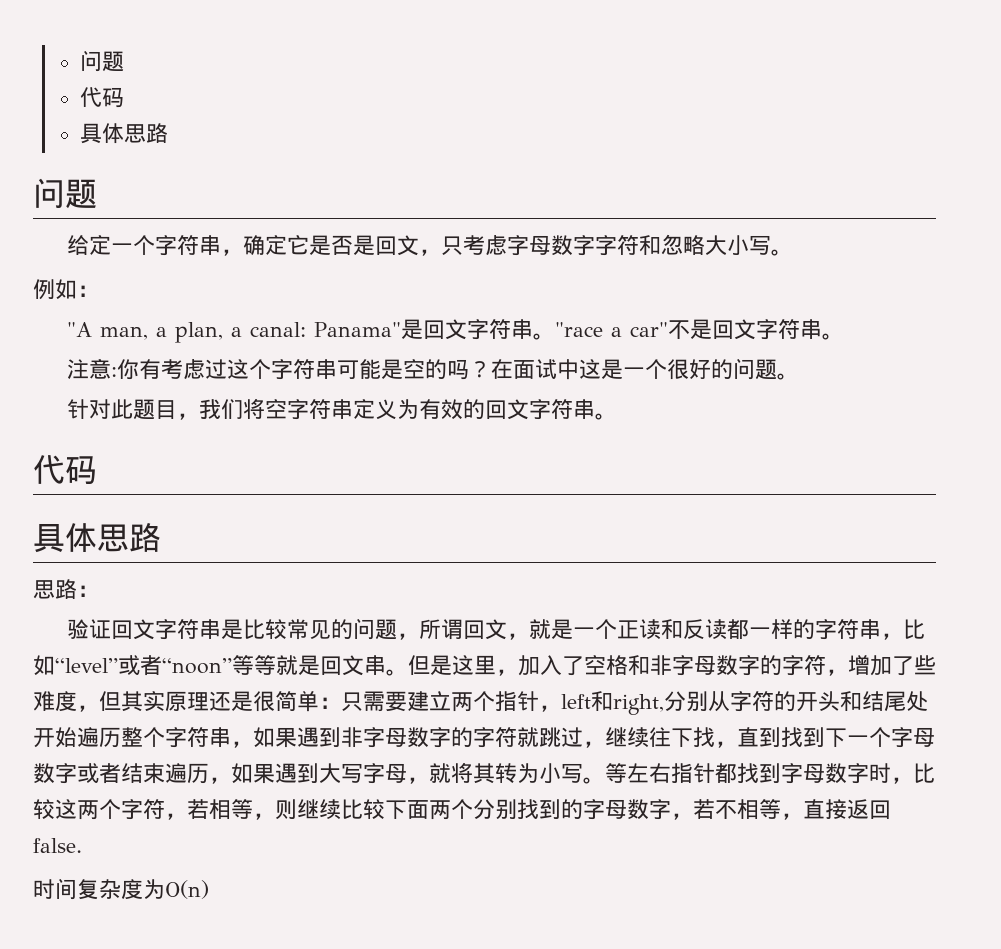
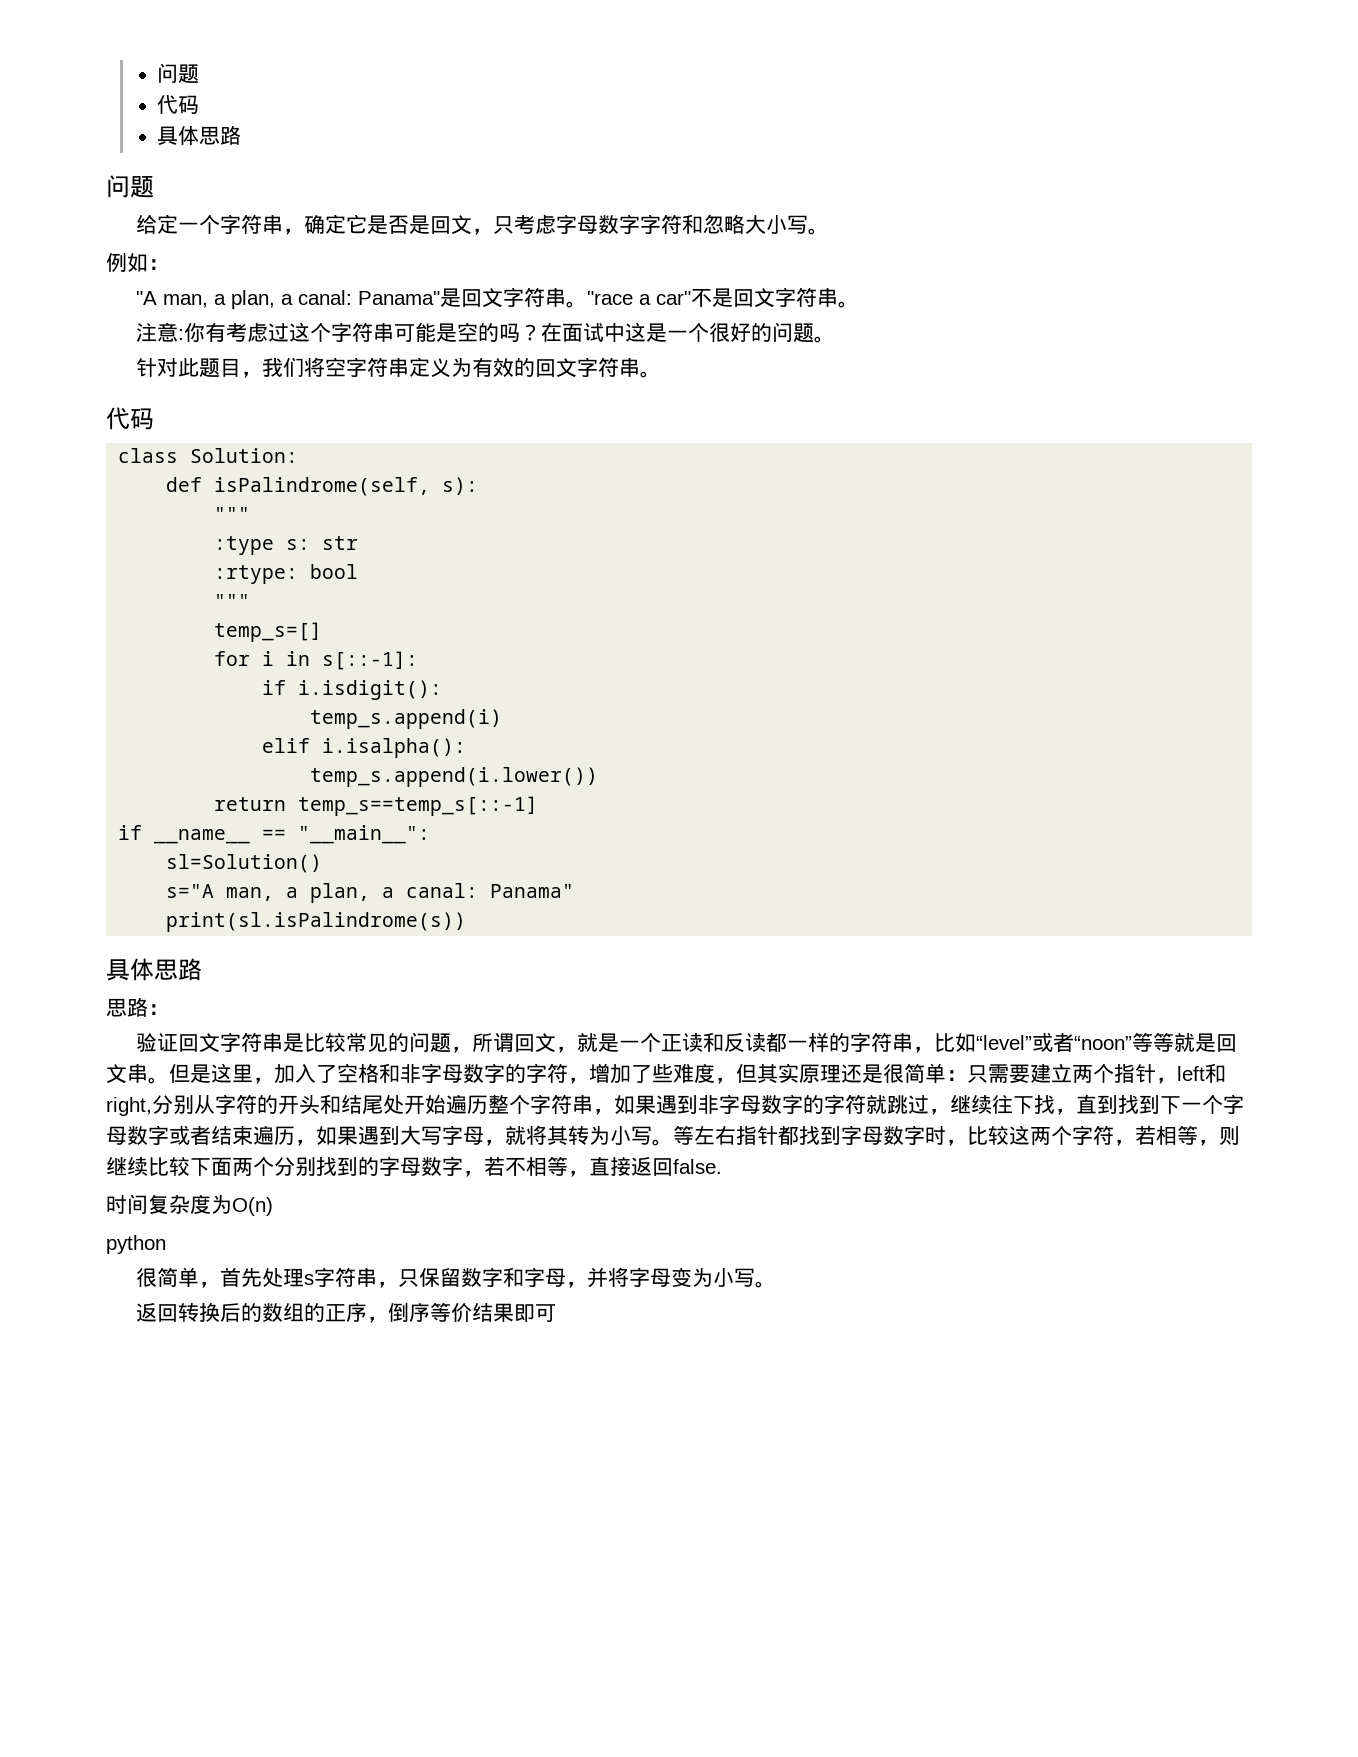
(97, 470) none -> [118,448,299,463] [166,477,479,496] [214,507,251,521] [214,536,359,555] [214,564,359,584] [214,594,251,608] [214,622,323,642] [214,651,419,670] [262,680,443,700] [310,709,503,729] [262,738,467,758] [310,767,599,787] [214,796,539,816] [118,825,431,844] [166,854,323,873] [166,883,575,903] [166,912,467,932] // class Solution: // def isPalindrome(self, s): // """ // :type s: str // :rtype: bool // """ // temp_s=[] // for i in s[::-1]: // if i.isdigit(): // temp_s.append(i) // elif i.isalpha(): // temp_s.append(i.lower()) // return temp_s==temp_s[::-1] // if __name__ == "__main__": // sl=Solution() // s="A man, a plan, a canal: Panama" // print(sl.isPalindrome(s))
(209, 889) none -> [106,1235,166,1254] [135,1267,776,1288] [135,1302,556,1323] // python // 很简单，首先处理s字符串，只保留数字和字母，并将字母变为小写。 // 返回转换后的数组的正序，倒序等价结果即可

